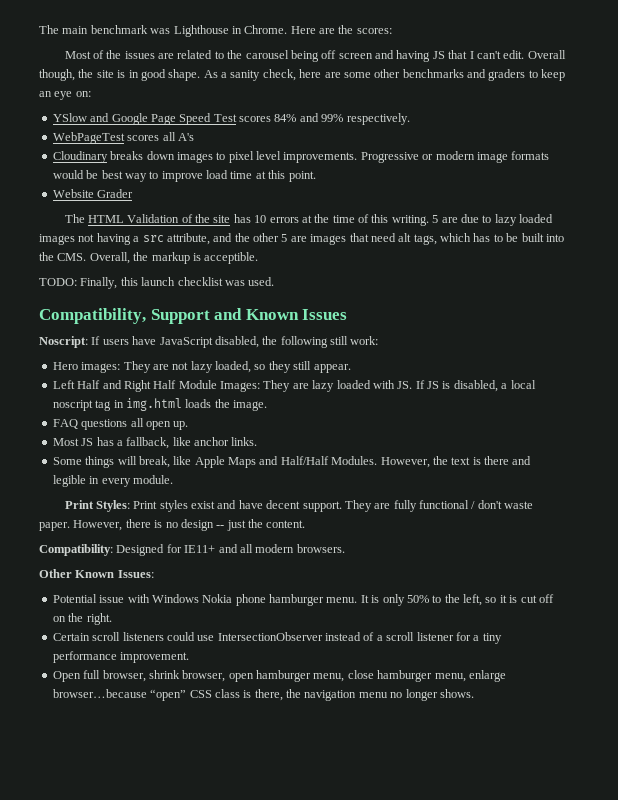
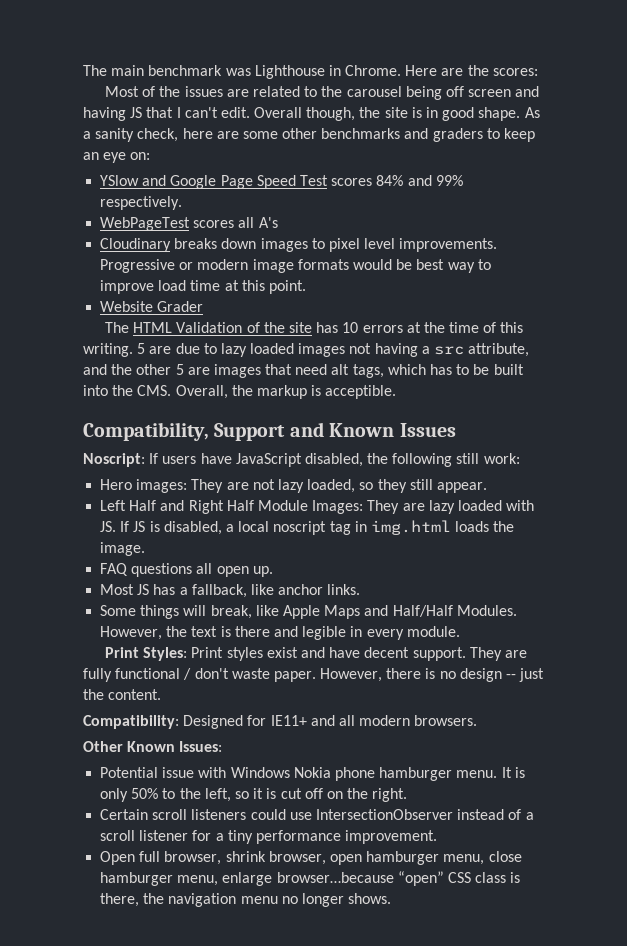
[39,277,275,289] // TODO: Finally, this launch checklist was used. -> (397, 392) none

